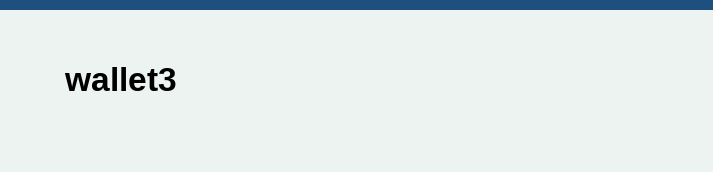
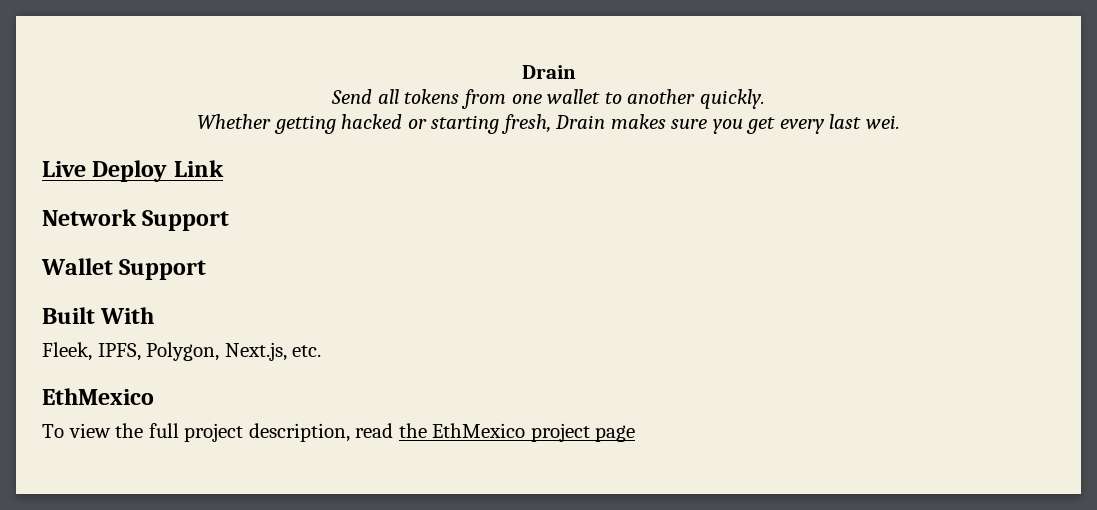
[64,67,177,91] wallet3 -> [521,65,576,79] [331,89,765,109] [197,114,900,134] [42,160,224,182] [42,209,230,231] [41,258,207,280] [42,307,155,324] [42,342,322,361] [42,388,154,405] [42,423,636,442] Drain // Send all tokens from one wallet to another quickly. // Whether getting hacked or starting fresh, Drain makes sure you get every last wei. // Live Deploy Link // Network Support // Wallet Support // Built With // Fleek, IPFS, Polygon, Next.js, etc. // EthMexico // To view the full project description, read the EthMexico project page

